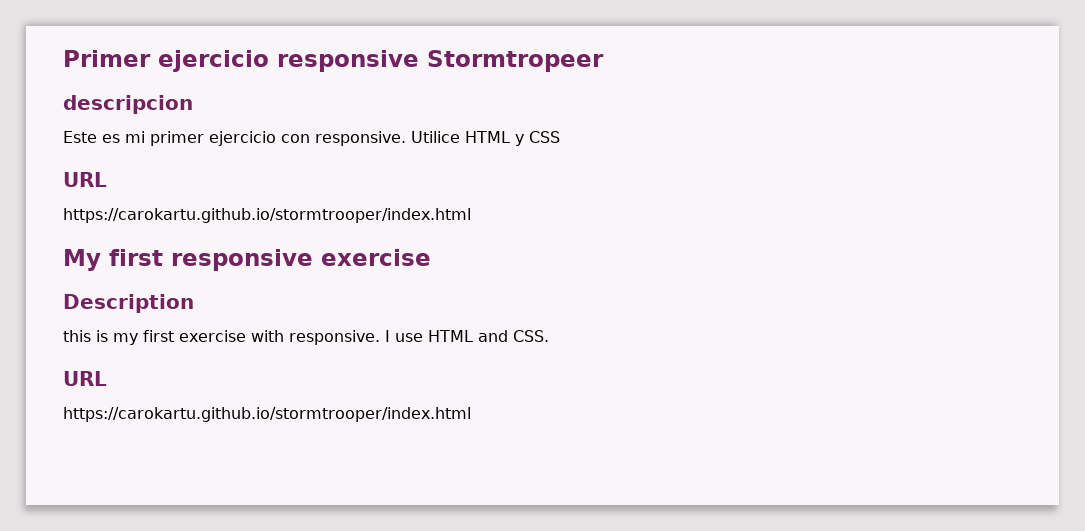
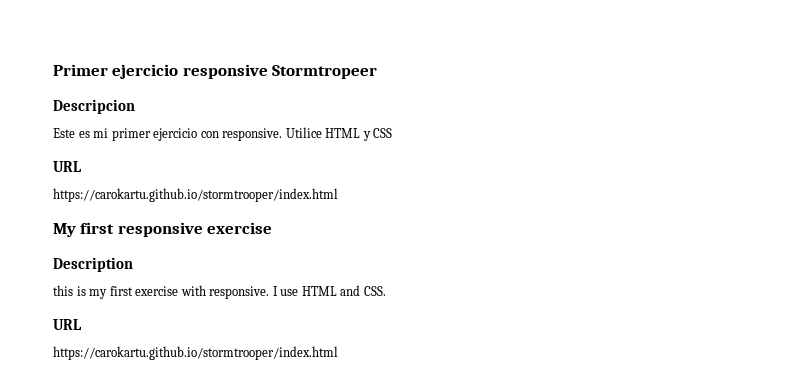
[63,95,193,114] descripcion -> [53,99,135,114] Descripcion

